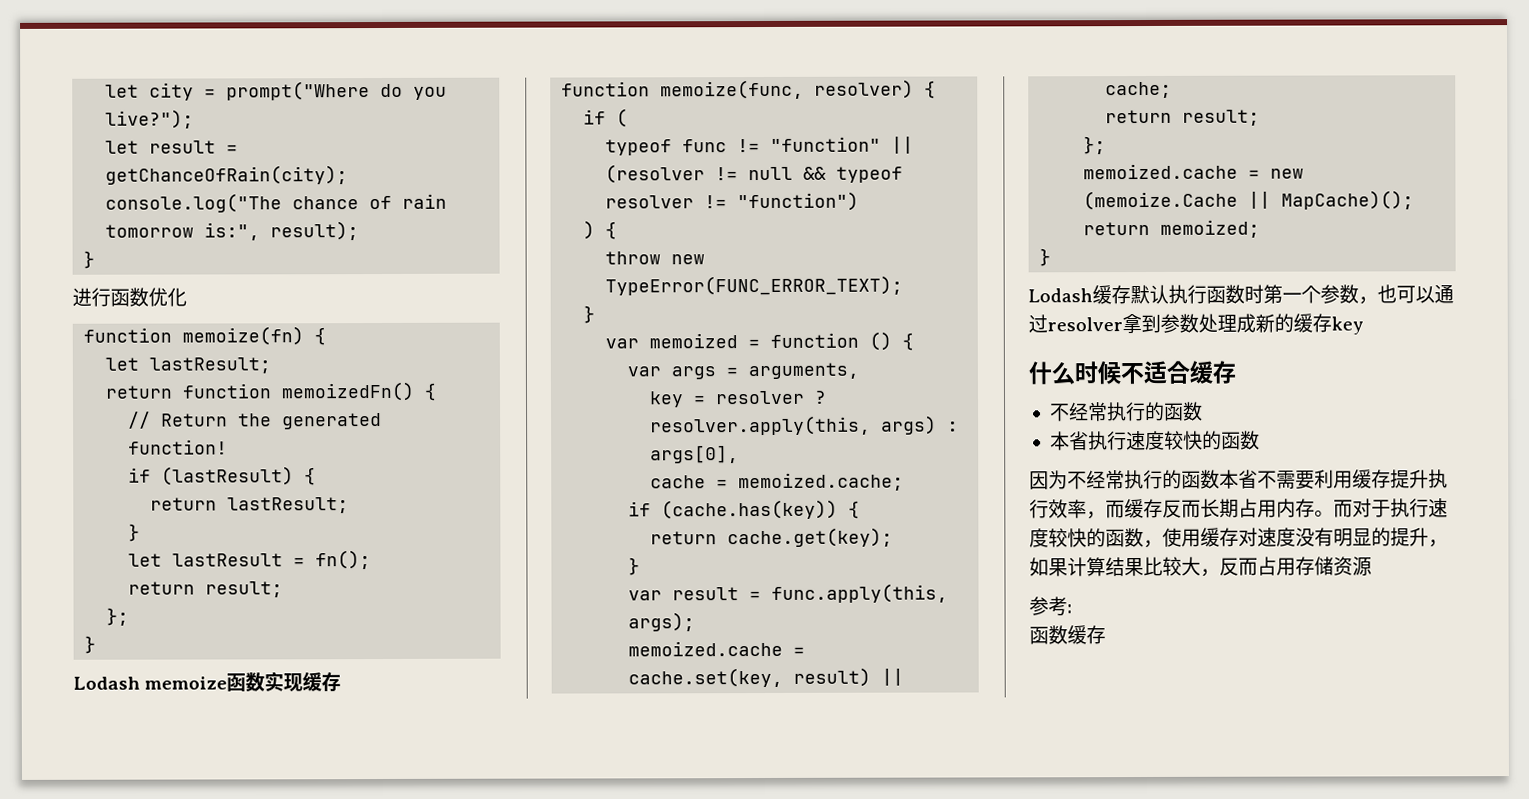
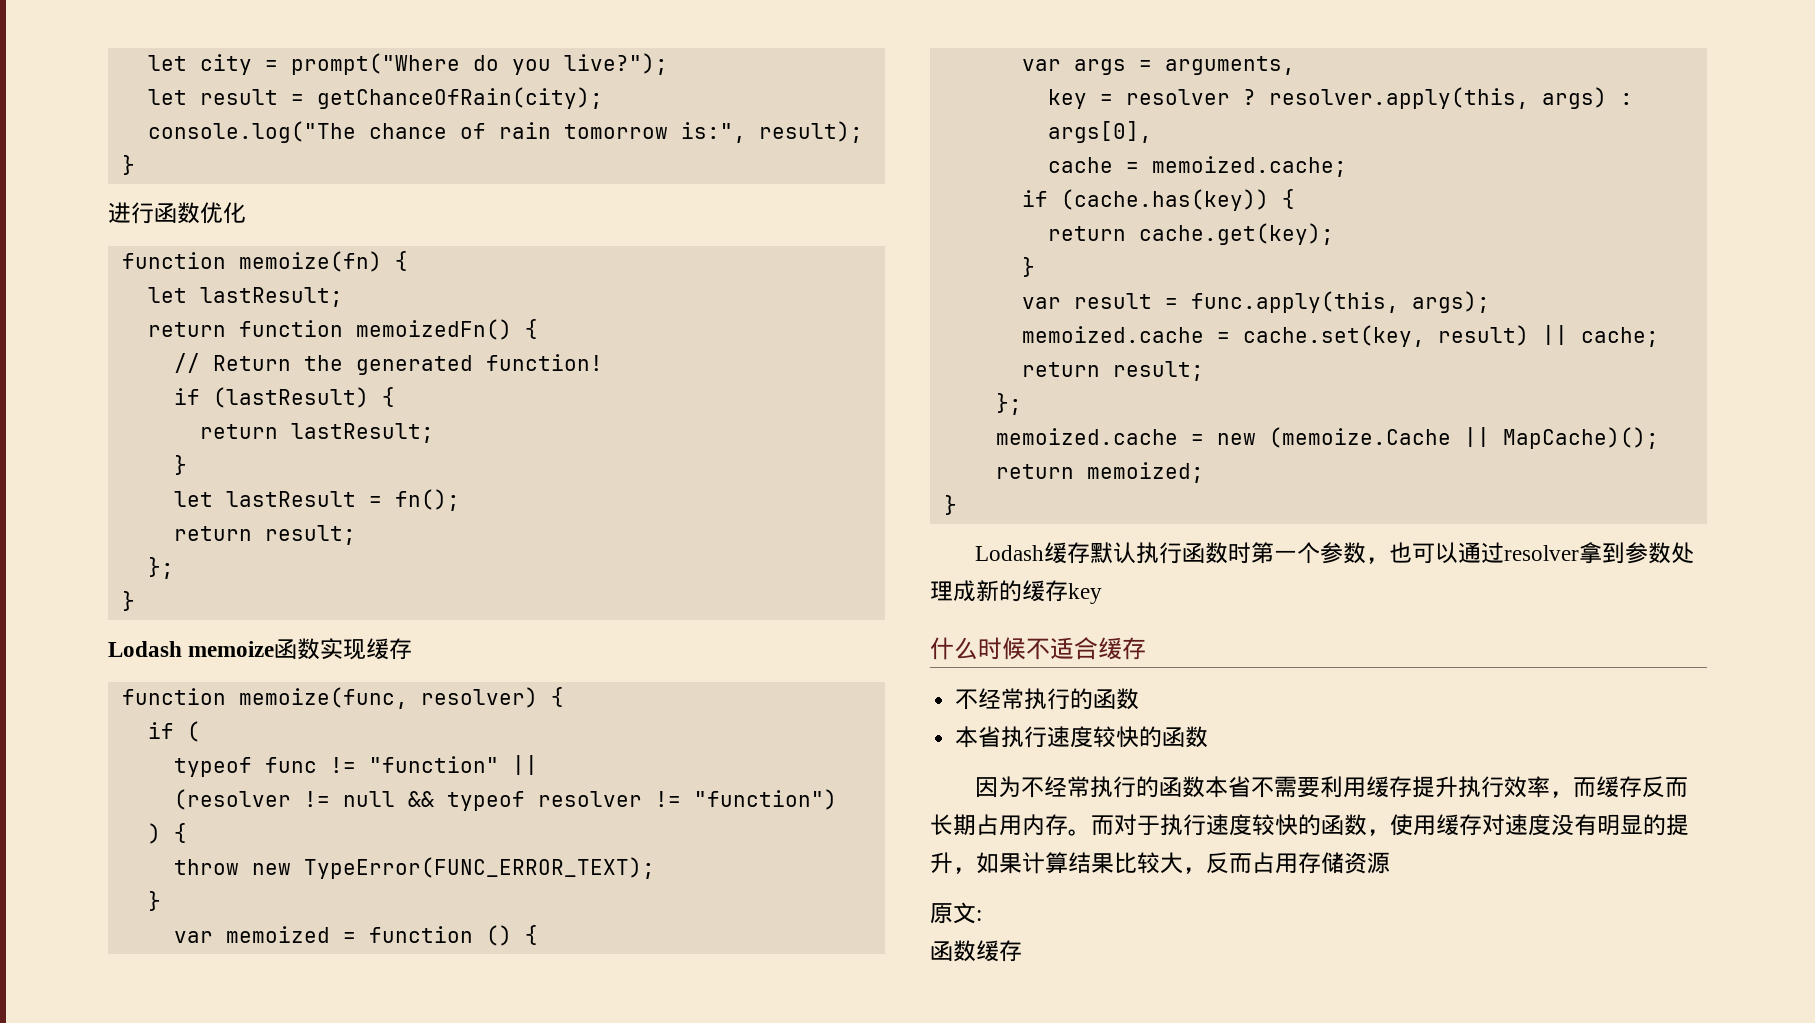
[1029,596,1068,617] 参考 -> [930,902,976,924] 原文

